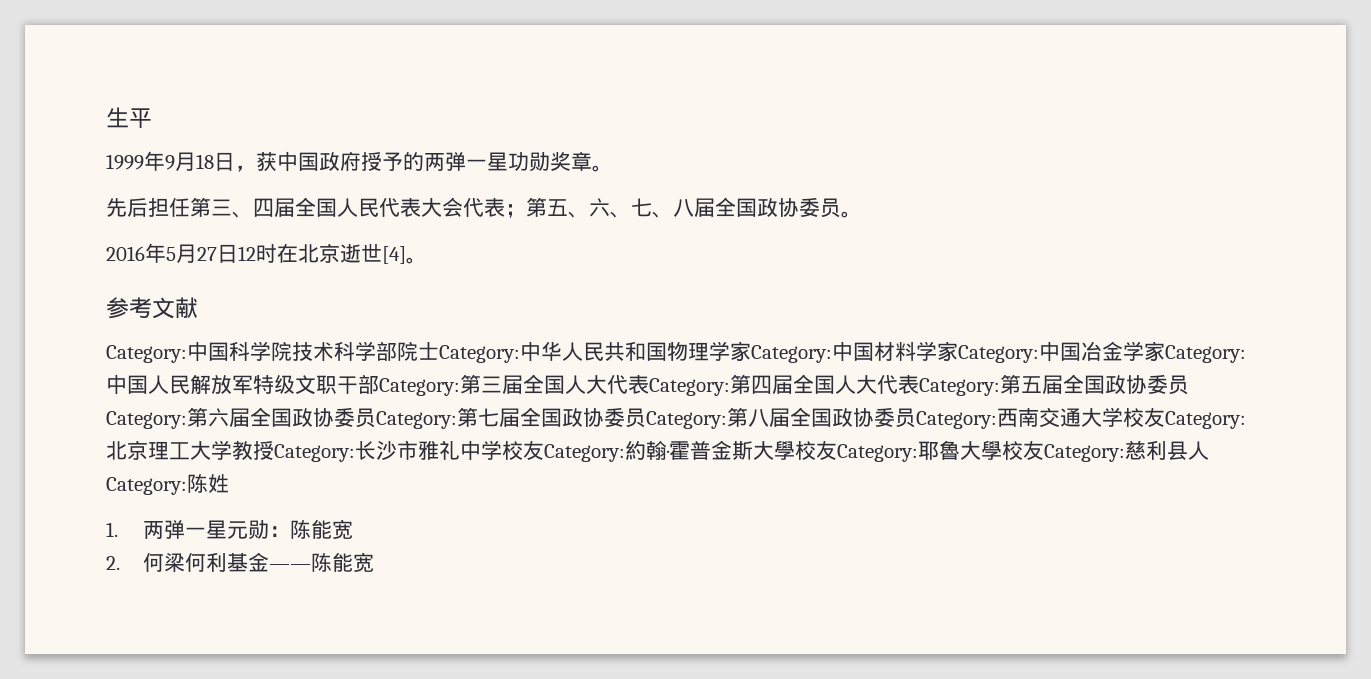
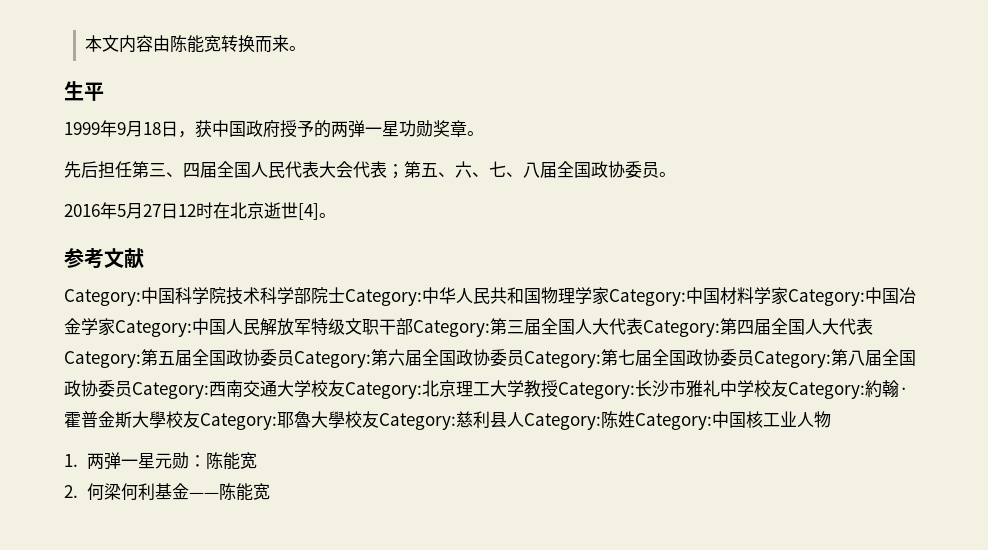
(106, 117) none -> [85,35,307,53] 本文内容由陈能宽转换而来。 //
(229, 483) none -> [635,411,831,430] Category:中国核工业人物

